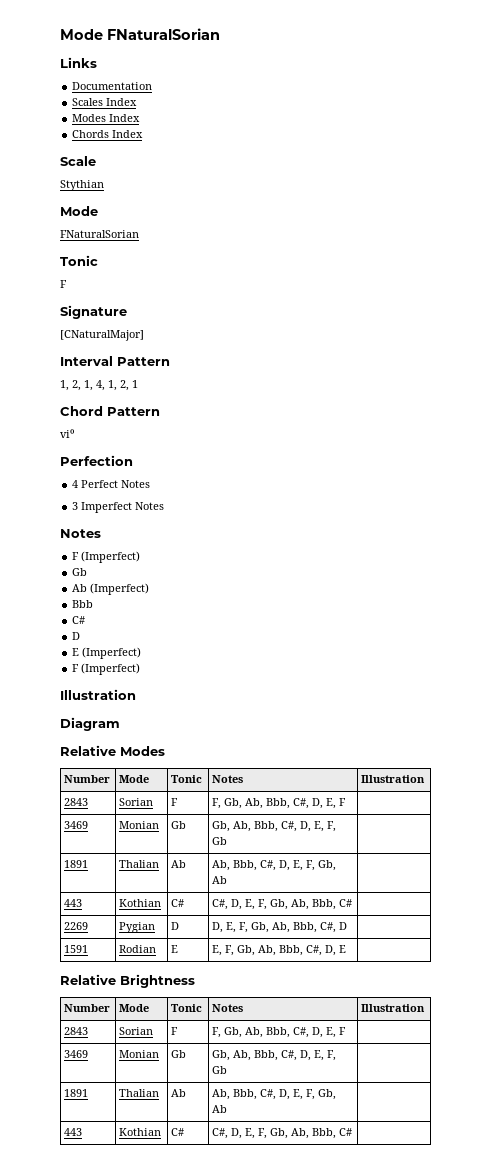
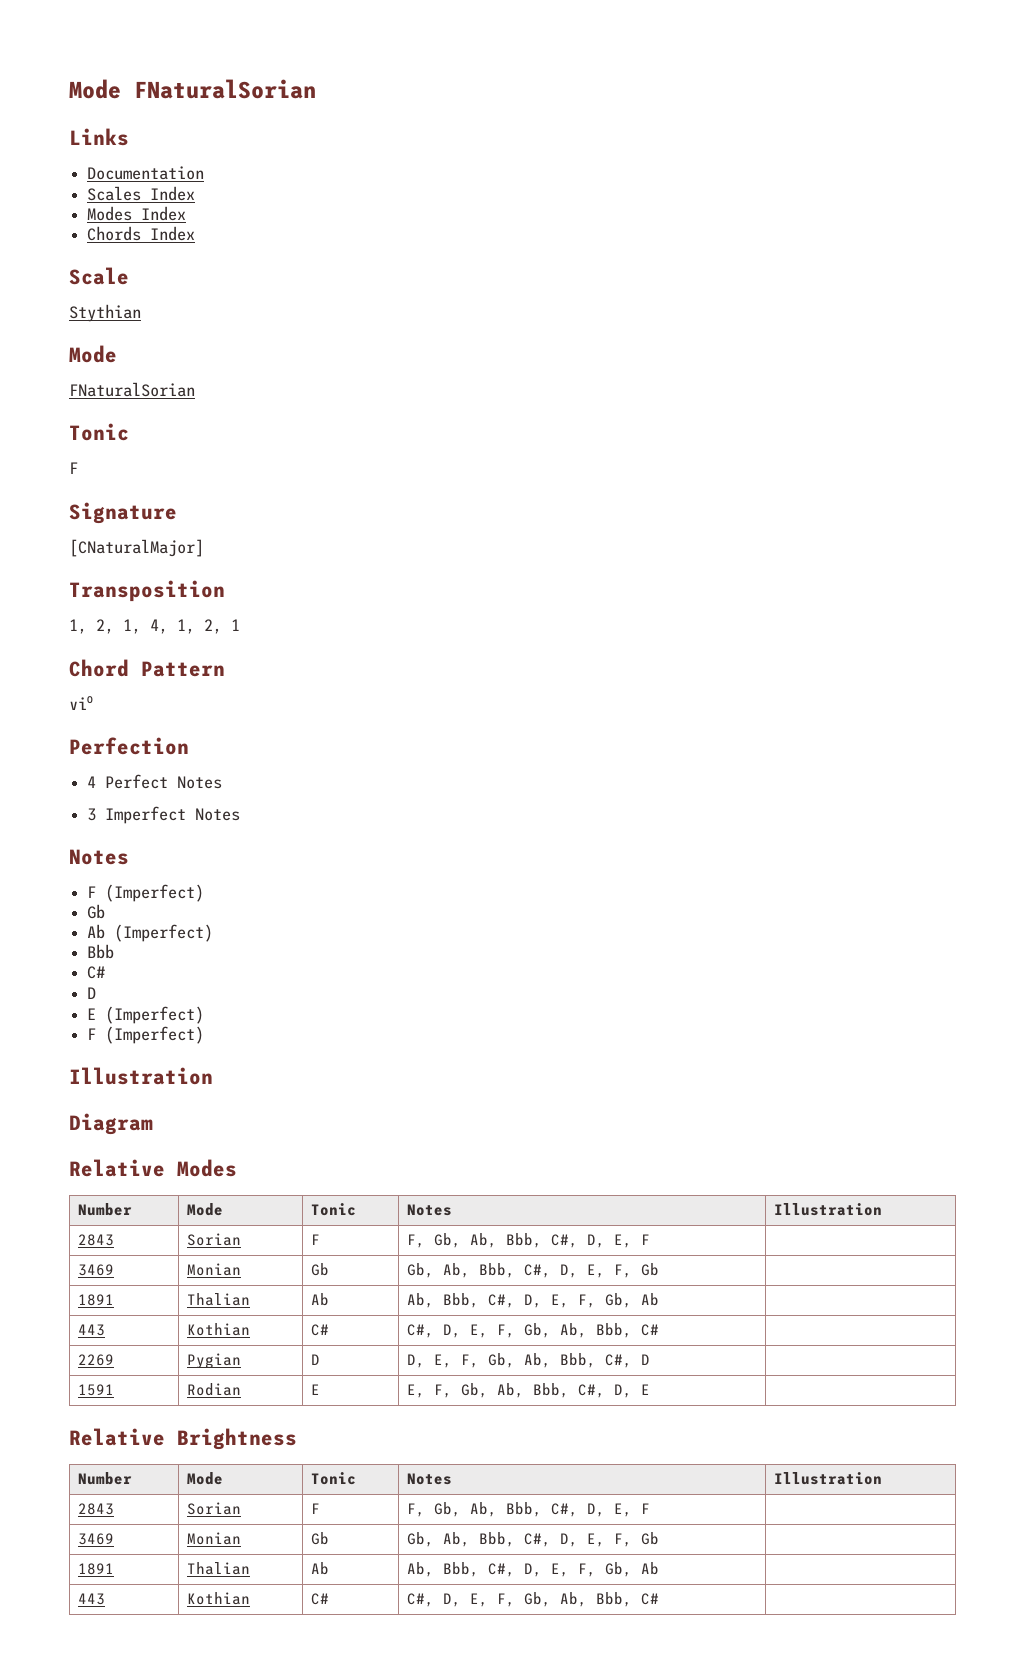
[60,356,170,366] Interval Pattern -> [69,580,225,602] Transposition

